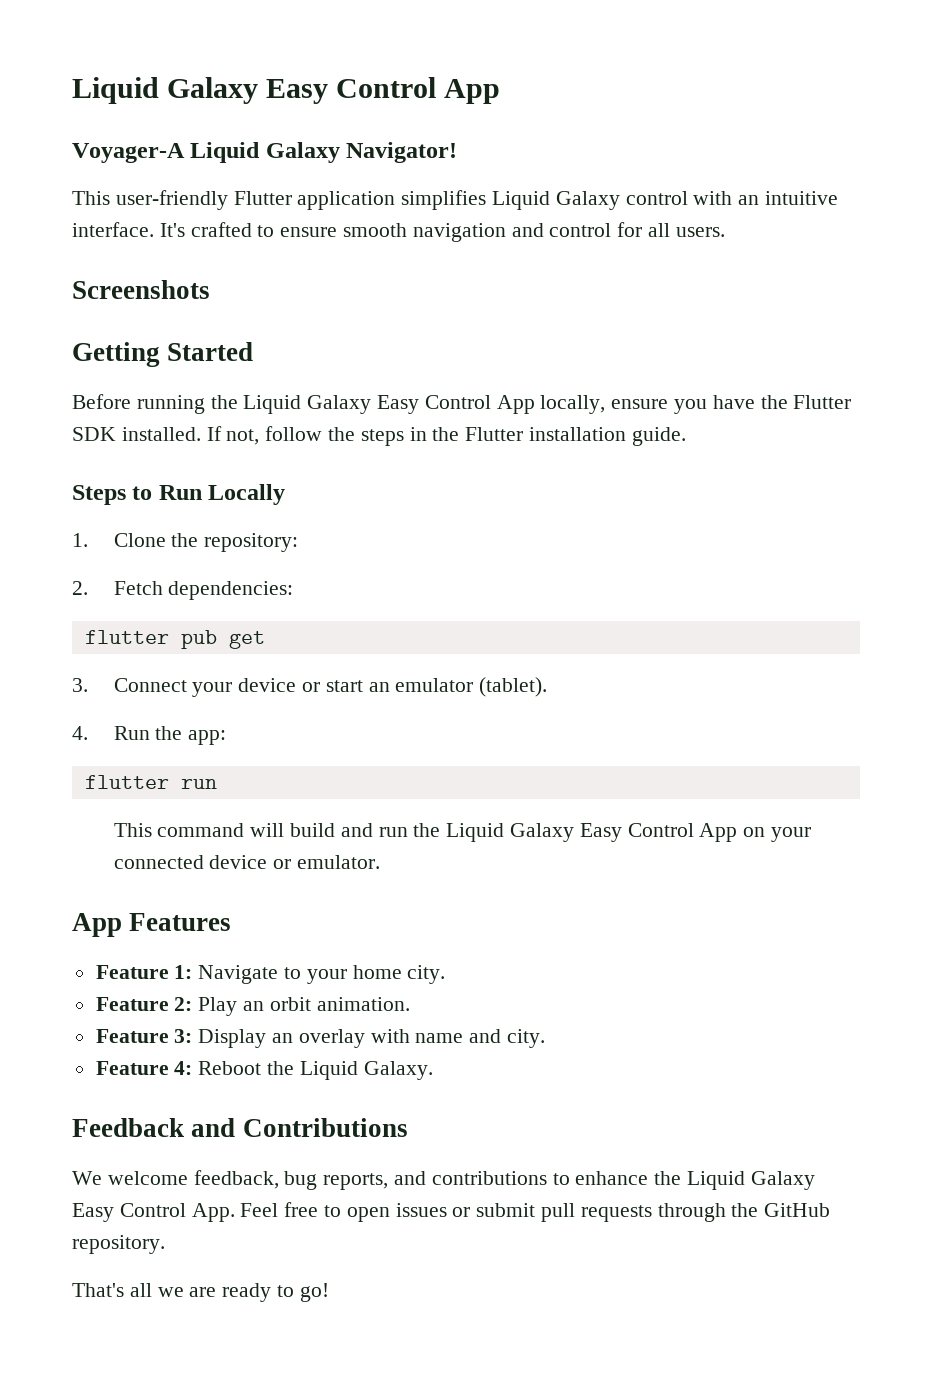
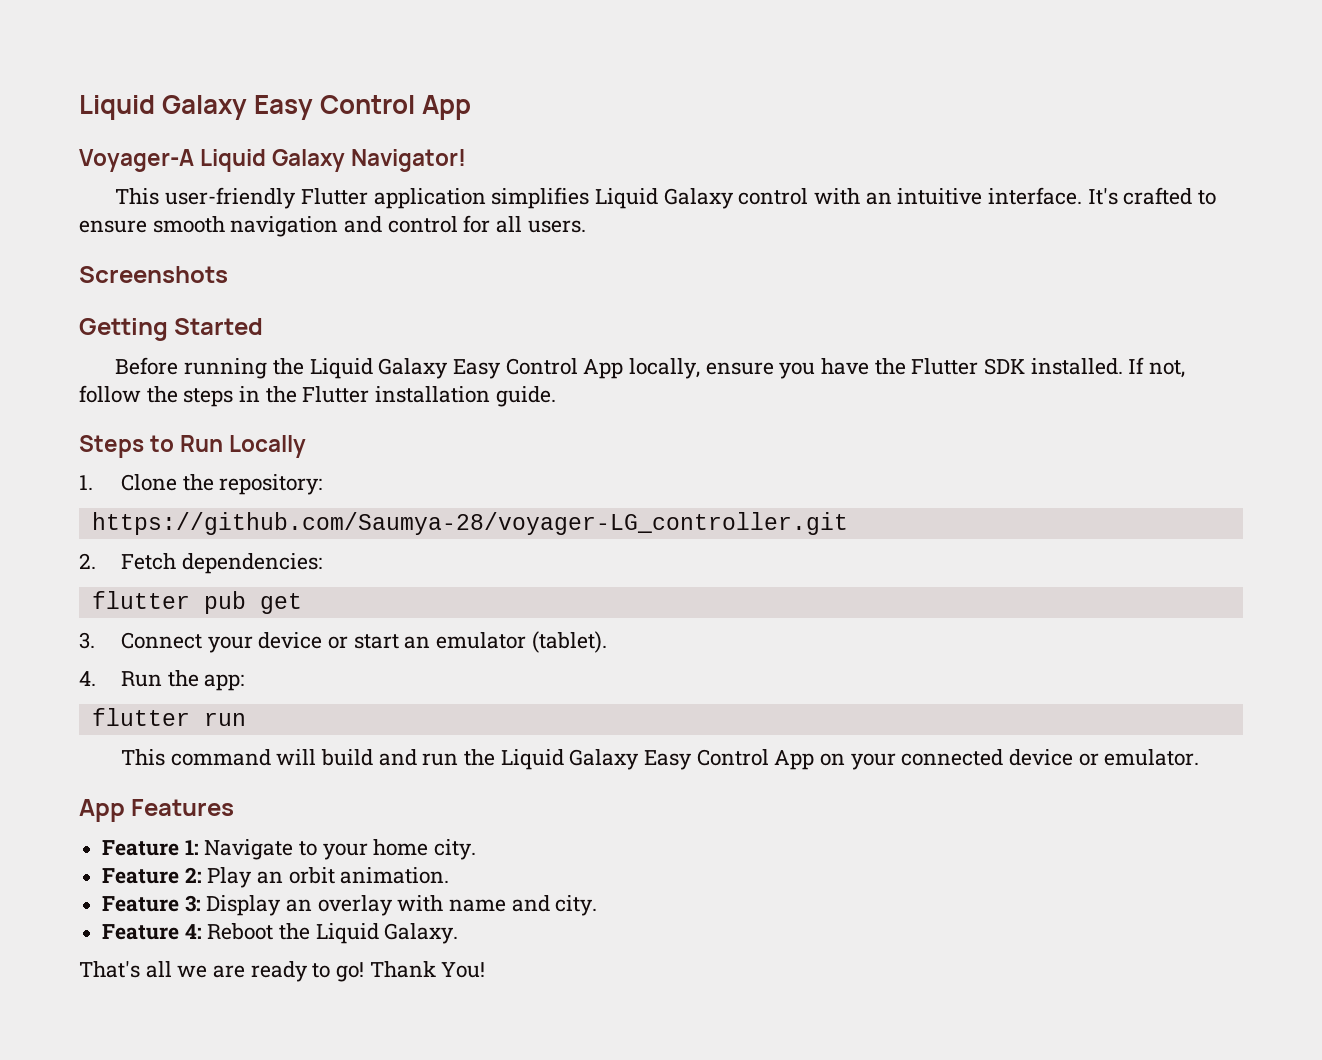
(299, 542) none -> [91,512,848,535] // https://github.com/Saumya-28/voyager-LG_controller.git
[72,1118,408,1137] [72,1170,815,1190] [72,1202,831,1222] [72,1235,165,1254] // Feedback and Contributions // We welcome feedback, bug reports, and contributions to enhance the Liquid Galaxy Easy Control App. Feel free to open issues or submit pull requests through the GitHub repository. -> (459, 933) none
(329, 1292) none -> [369,961,486,978] Thank You!

